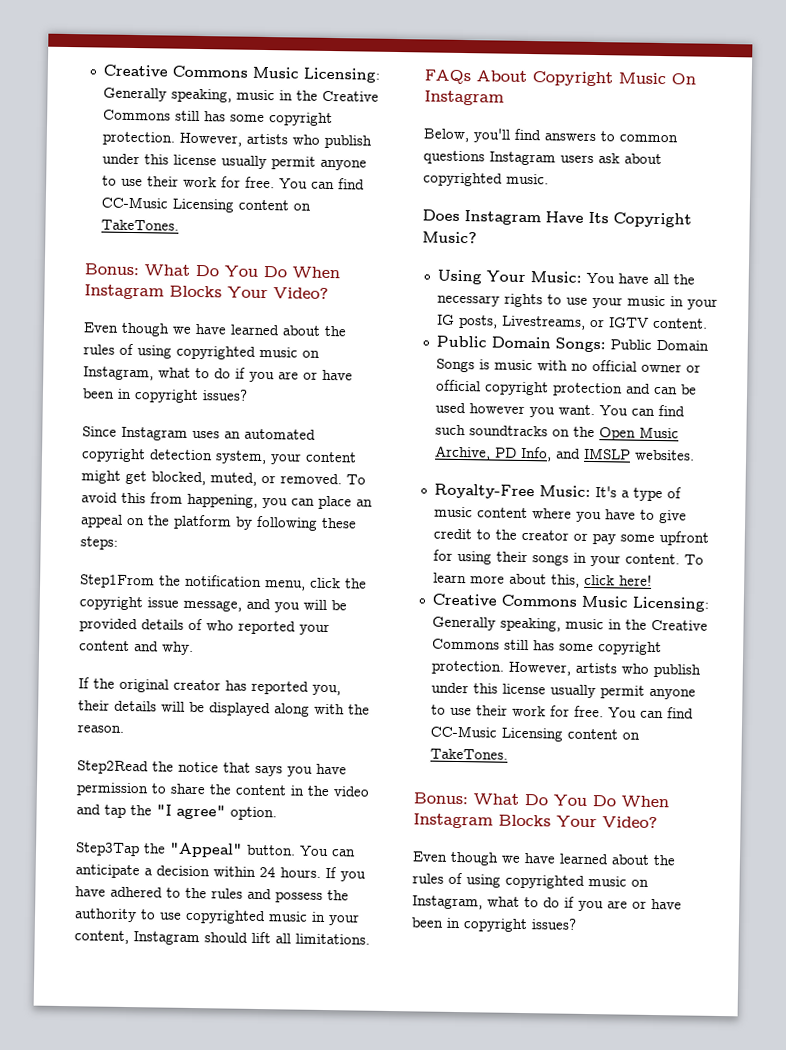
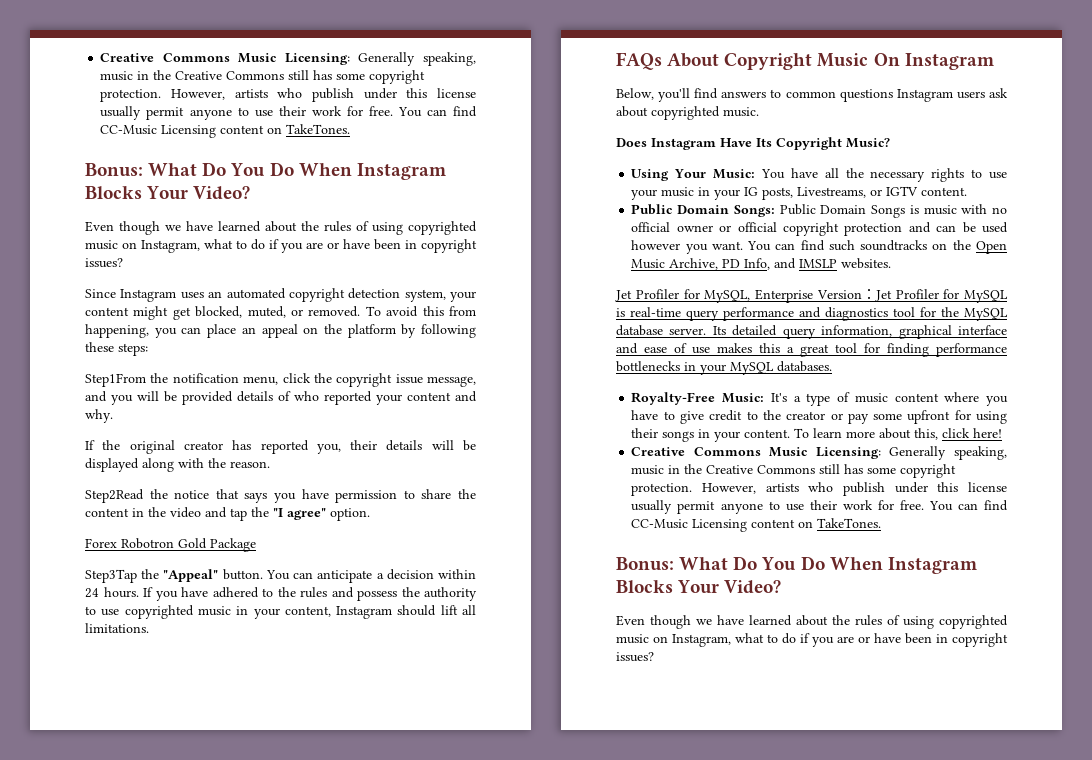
(277, 813) none -> [85,538,256,552] // Forex Robotron Gold Package
(695, 455) none -> [615,289,1008,303] [616,307,1008,321] [616,325,1007,339] [616,343,1007,357] [616,361,832,375] // Jet Profiler for MySQL, Enterprise Version：Jet Profiler for MySQL is real-time query performance and diagnostics tool for the MySQL database server. Its detailed query information, graphical interface and ease of use makes this a great tool for finding performance bottlenecks in your MySQL databases.

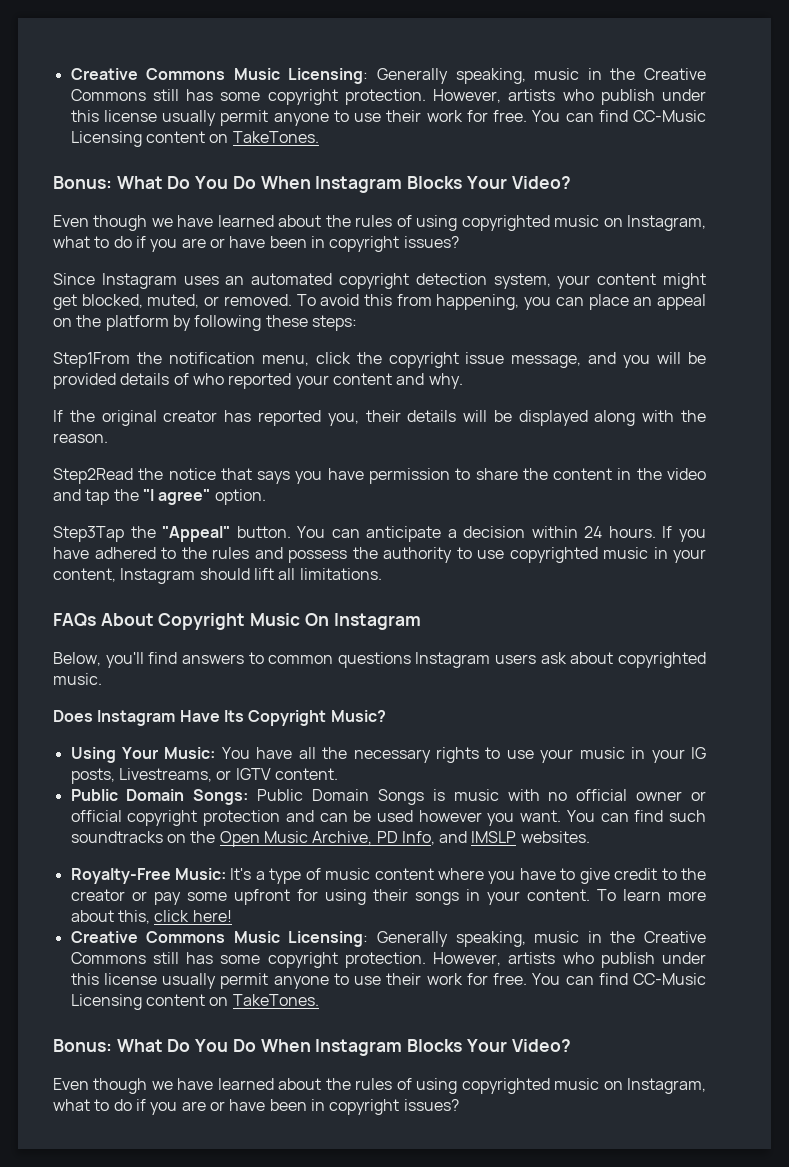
[85,538,256,552] // Forex Robotron Gold Package -> (266, 497) none
[615,289,1008,303] [616,307,1008,321] [616,325,1007,339] [616,343,1007,357] [616,361,832,375] // Jet Profiler for MySQL, Enterprise Version：Jet Profiler for MySQL is real-time query performance and diagnostics tool for the MySQL database server. Its detailed query information, graphical interface and ease of use makes this a great tool for finding performance bottlenecks in your MySQL databases. -> (590, 837) none

